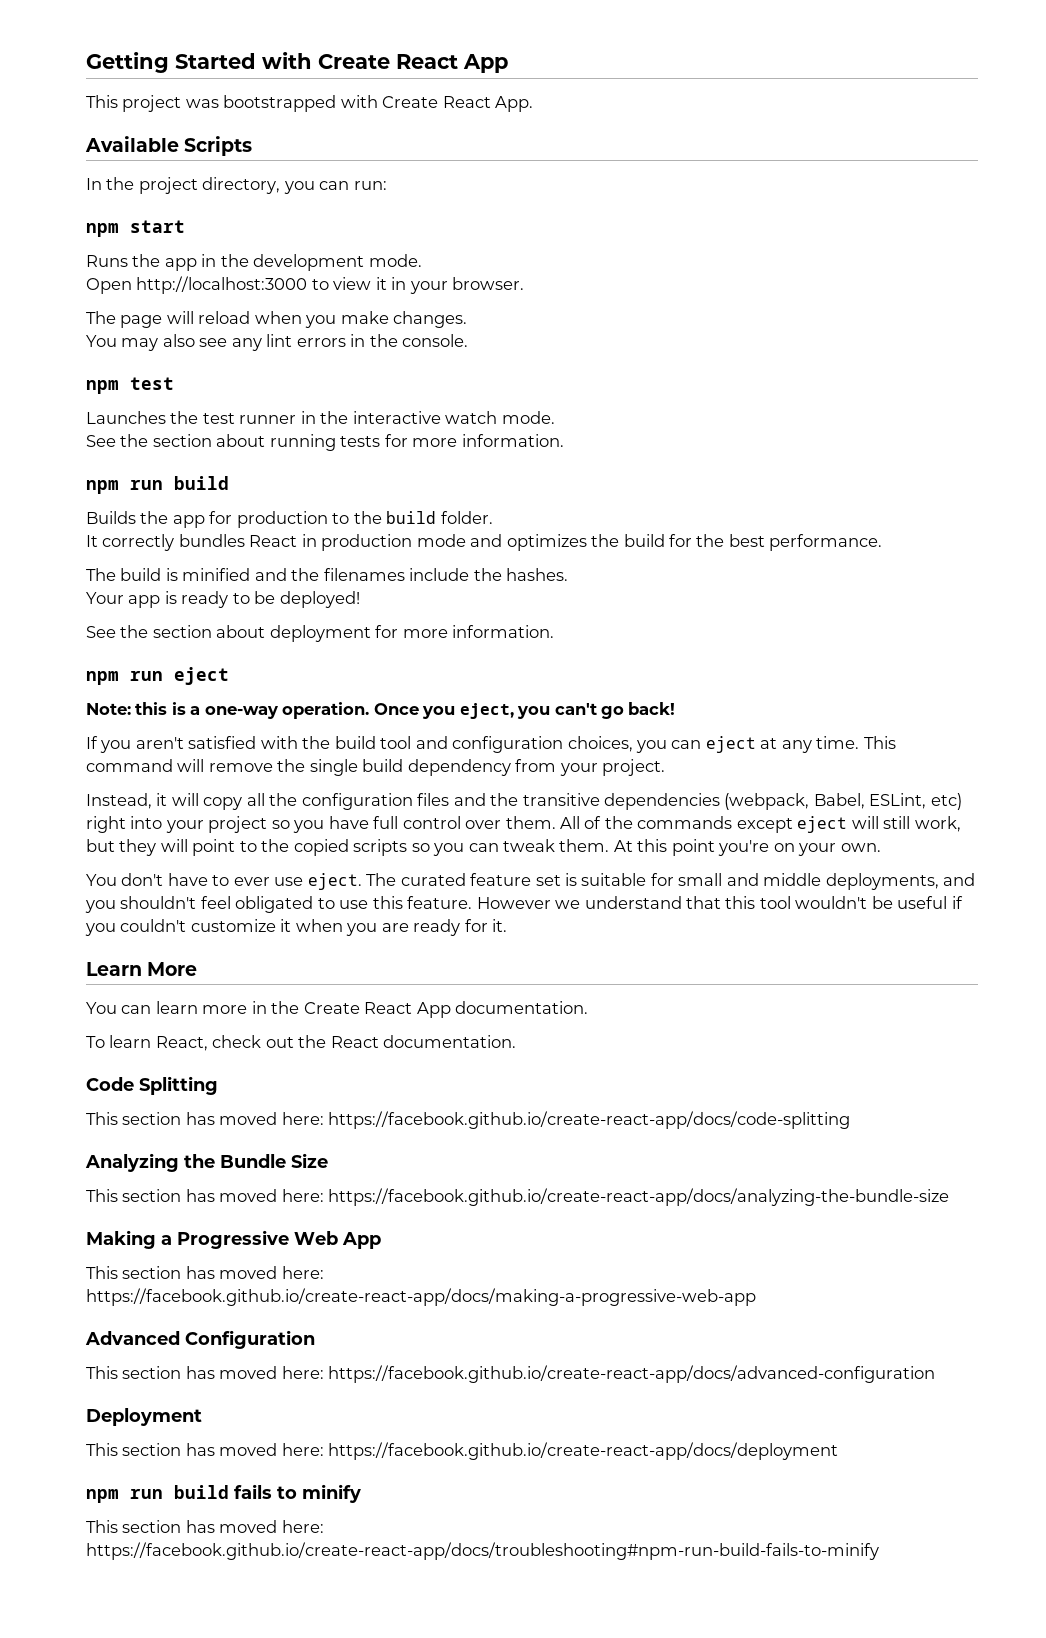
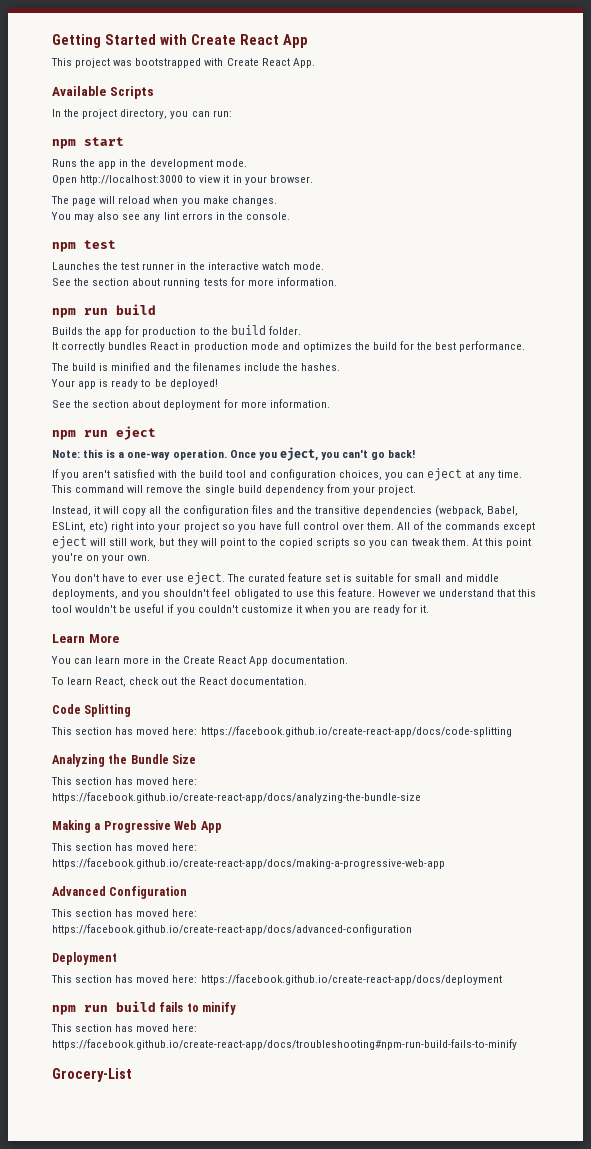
(879, 1551) none -> [52,1068,132,1082] // Grocery-List

